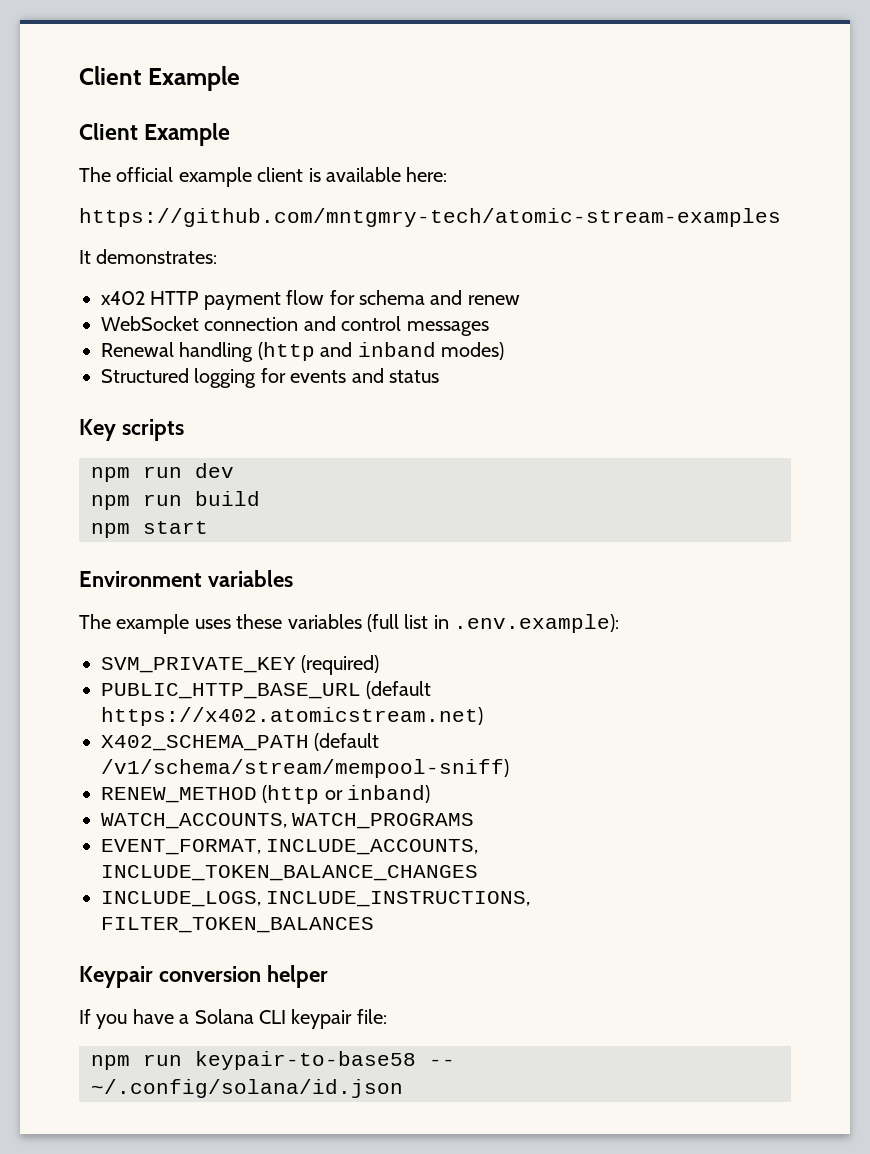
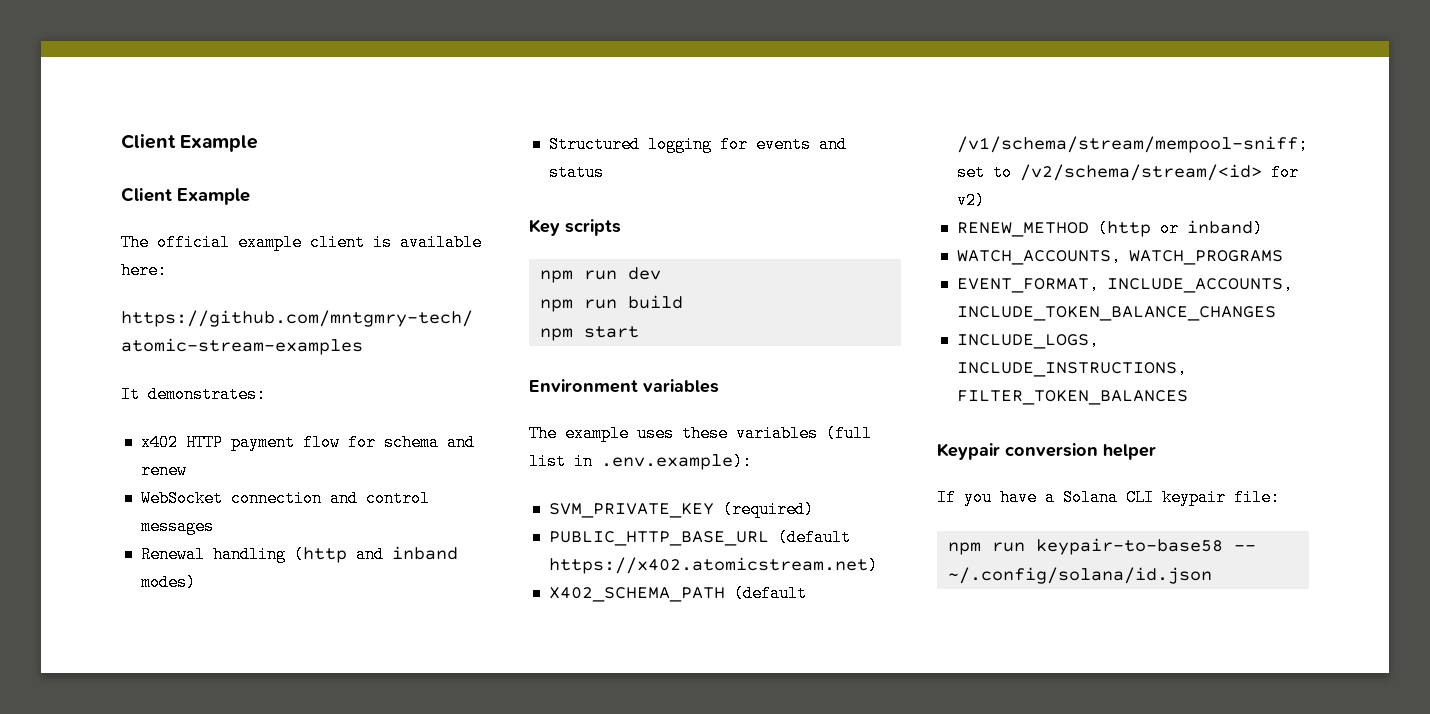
[101,759,509,778] /v1/schema/stream/mempool-sniff) -> [956,136,1308,153] [956,164,1299,181] [956,192,985,209] /v1/schema/stream/mempool-sniff; set to /v2/schema/stream/<id> for v2)

